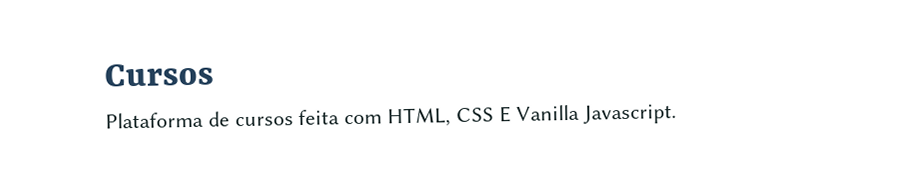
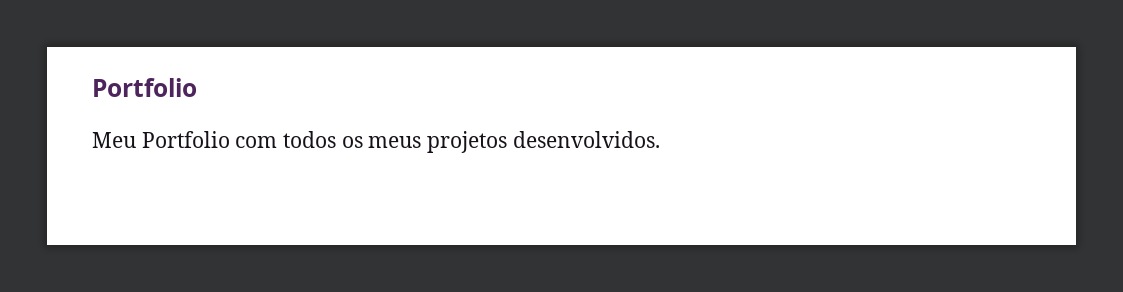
[104,62,214,87] [105,103,678,129] Cursos // Plataforma de cursos feita com HTML, CSS E Vanilla Javascript. -> [92,78,197,97] [92,131,660,153] Portfolio // Meu Portfolio com todos os meus projetos desenvolvidos.

